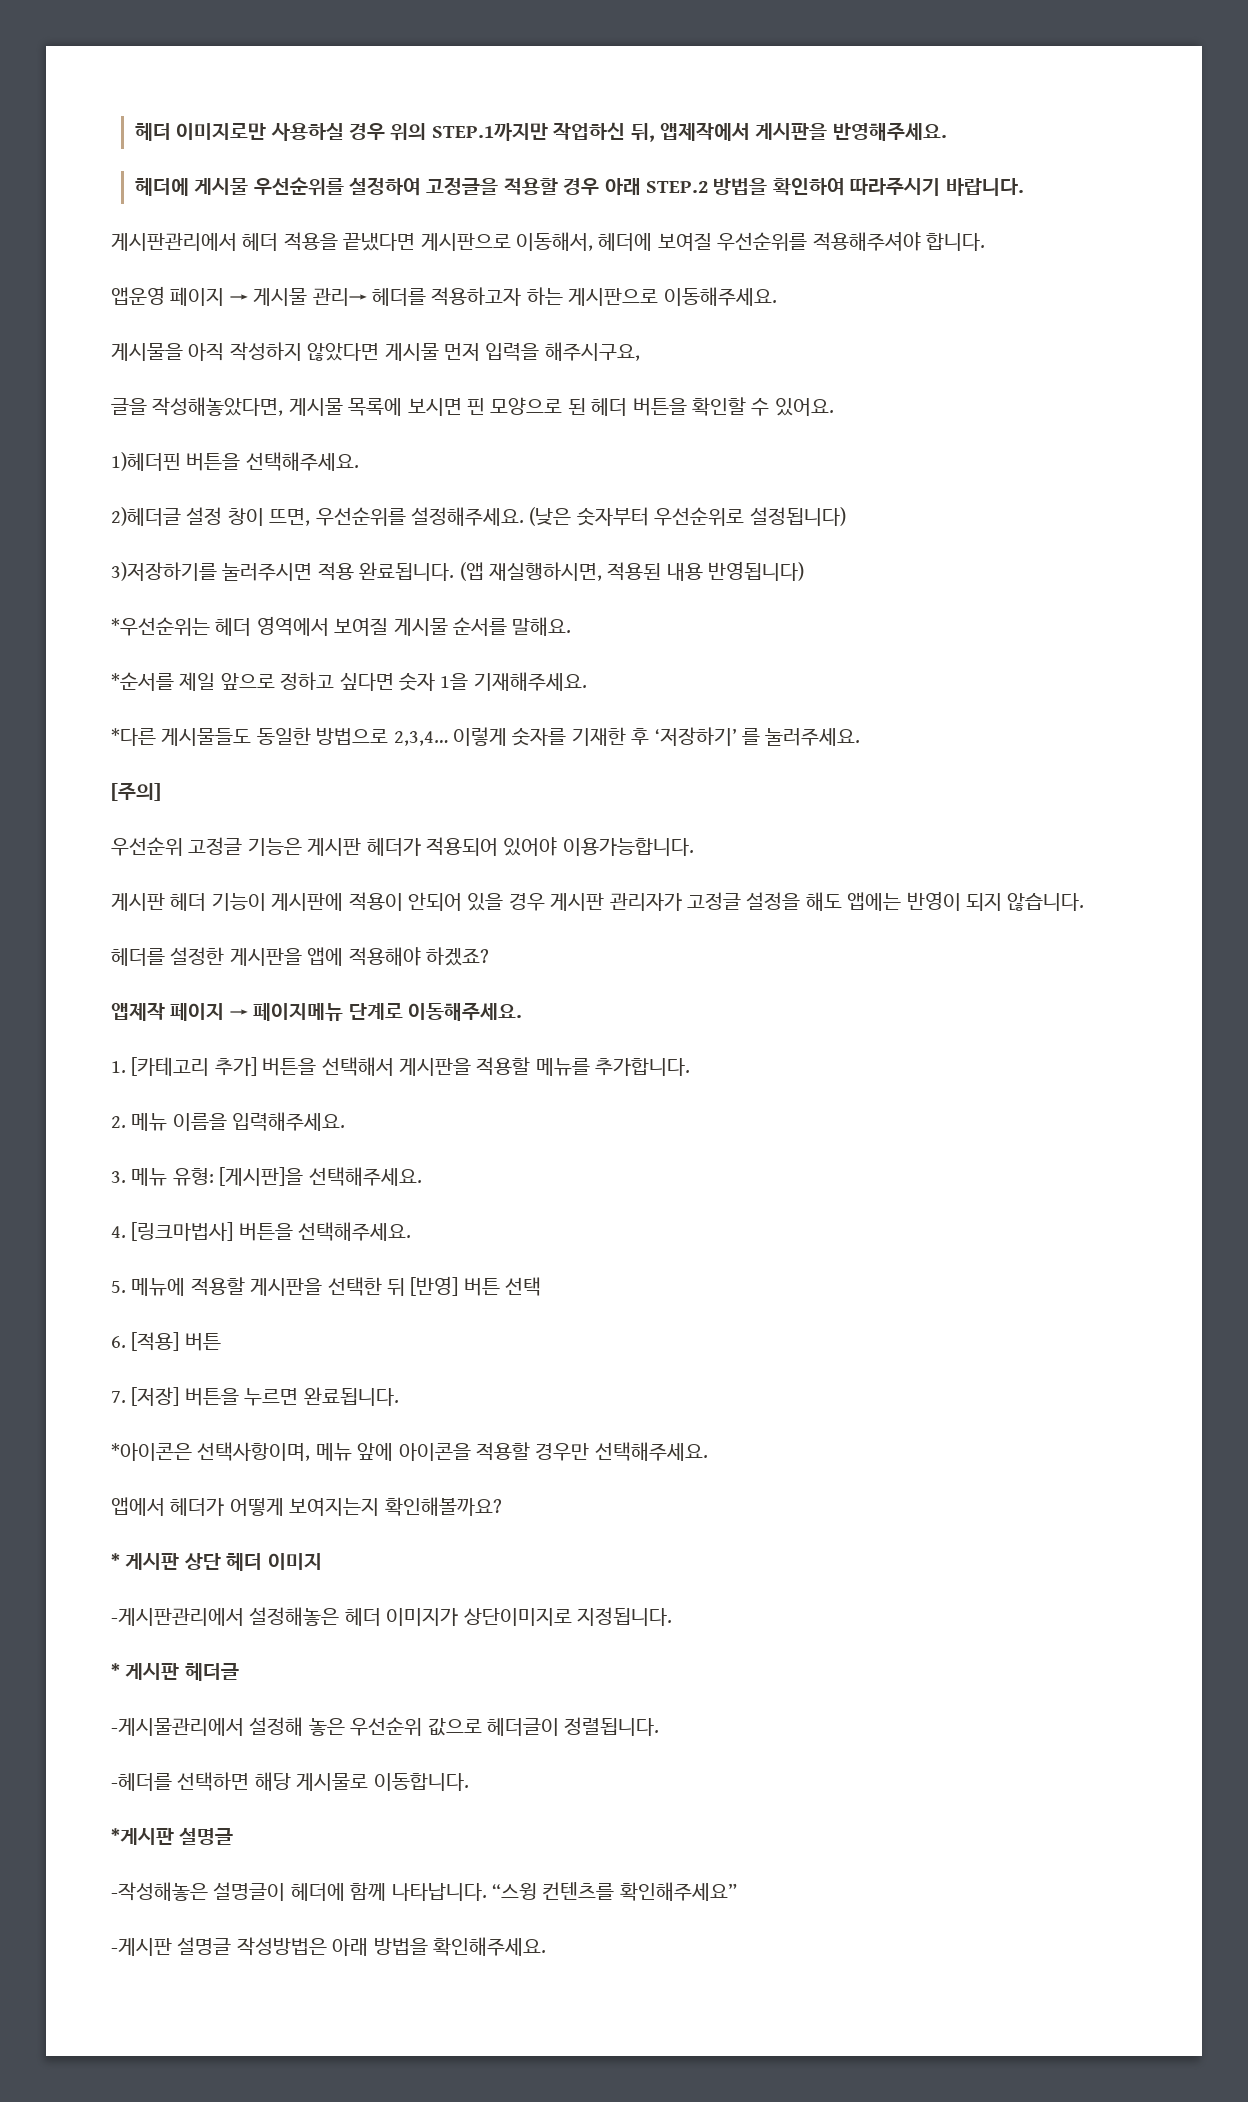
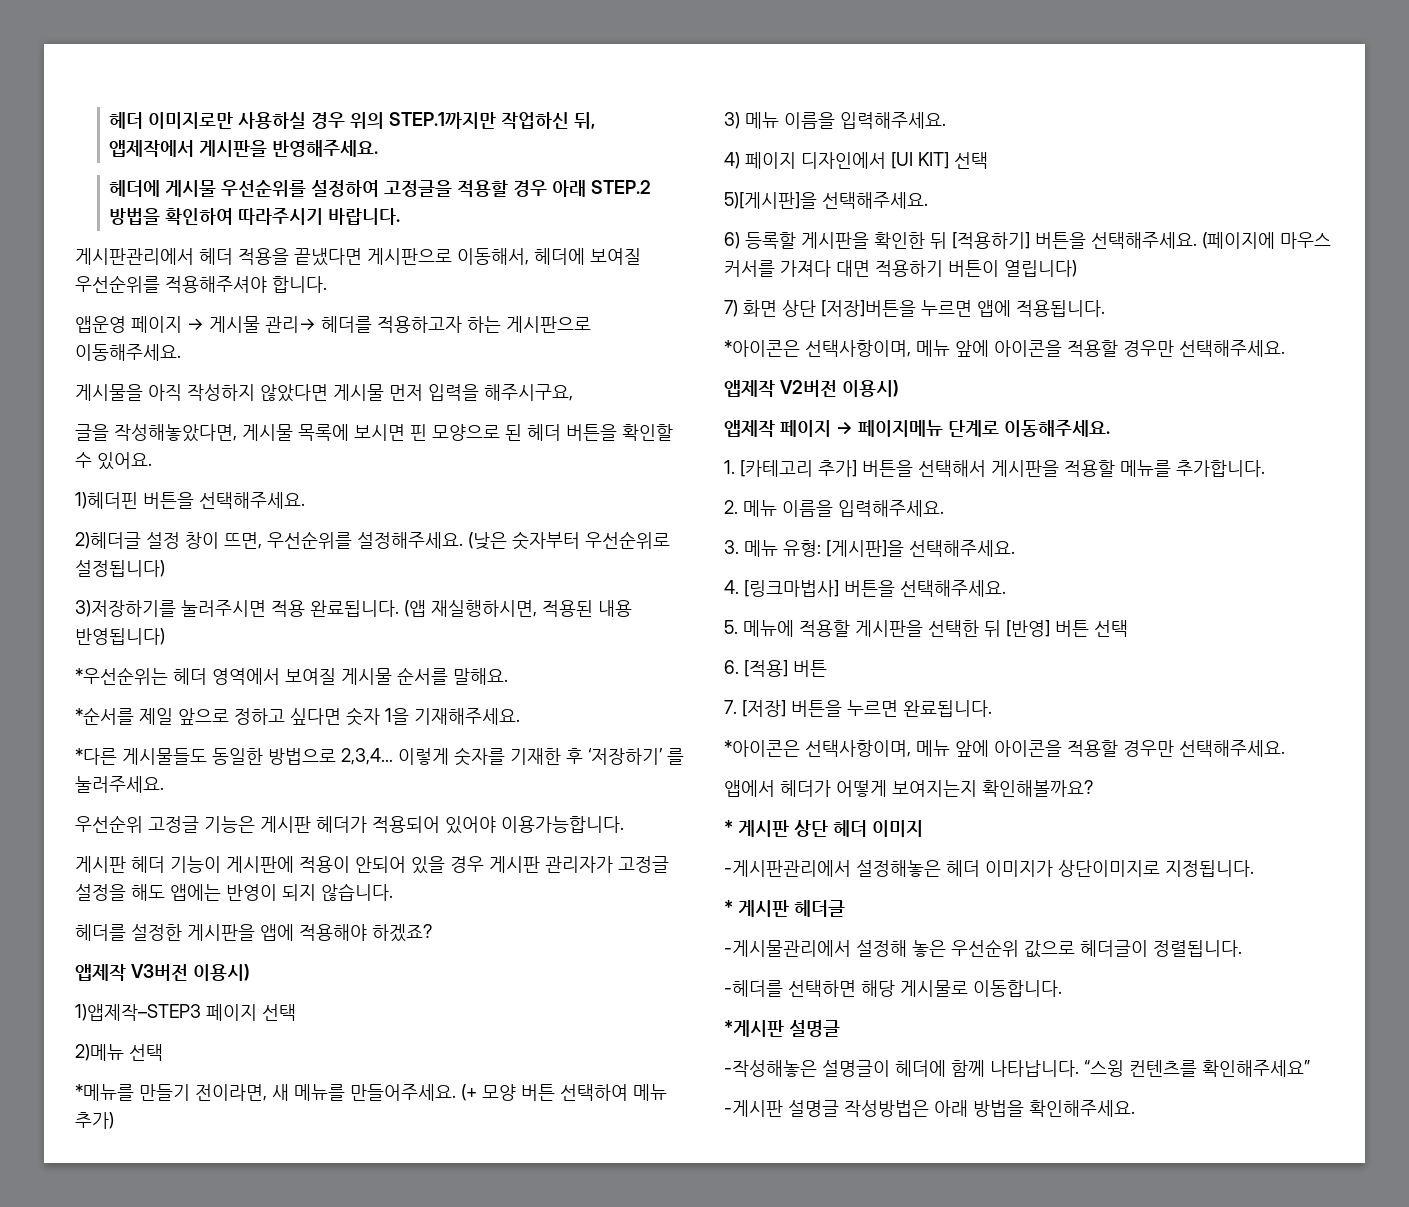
[111,782,161,801] // [주의] -> (164, 784) none
(489, 956) none -> [75,964,250,981] [75,1004,296,1021] [75,1044,163,1061] [75,1084,667,1101] [75,1112,114,1129] [724,112,946,129] [724,152,988,169] [724,192,928,209] [724,232,1331,249] [724,260,1077,277] [724,300,1105,317] [724,340,1285,357] [724,380,899,397] // 앱제작 V3버전 이용시) // 1)앱제작–STEP3 페이지 선택 // 2)메뉴 선택 // *메뉴를 만들기 전이라면, 새 메뉴를 만들어주세요. (+ 모양 버튼 선택하여 메뉴 추가) // 3) 메뉴 이름을 입력해주세요. // 4) 페이지 디자인에서 [UI KIT] 선택 // 5)[게시판]을 선택해주세요. // 6) 등록할 게시판을 확인한 뒤 [적용하기] 버튼을 선택해주세요. (페이지에 마우스 커서를 가져다 대면 적용하기 버튼이 열립니다) // 7) 화면 상단 [저장]버튼을 누르면 앱에 적용됩니다. // *아이콘은 선택사항이며, 메뉴 앞에 아이콘을 적용할 경우만 선택해주세요. // 앱제작 V2버전 이용시)

